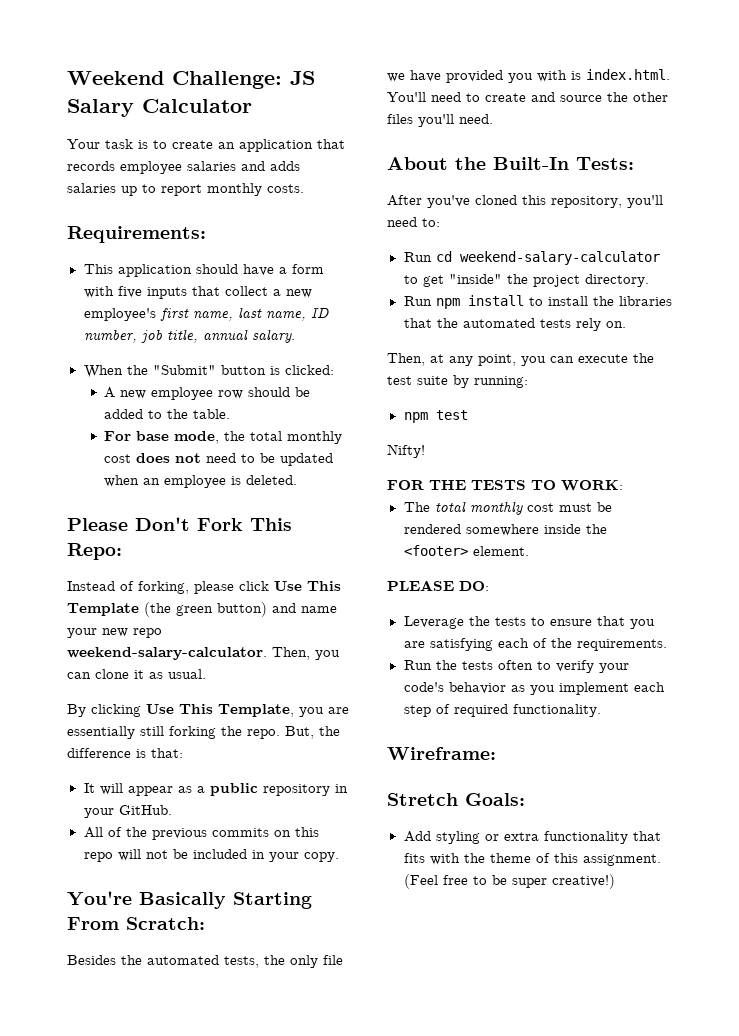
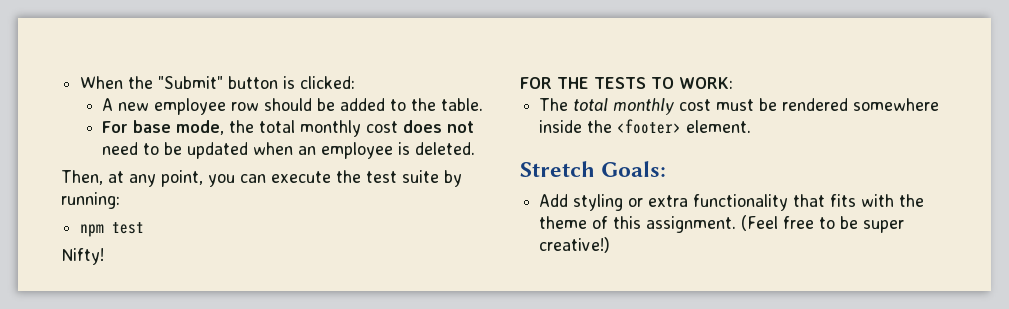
[67,71,315,89] [67,99,252,117] [67,139,345,152] [67,161,300,174] [67,183,304,196] [67,226,206,243] [83,264,324,277] [83,286,312,299] [83,307,329,321] [83,329,295,343] Weekend Challenge: JS Salary Calculator // Your task is to create an application that records employee salaries and adds salaries up to report monthly costs. // Requirements: // This application should have a form with five inputs that collect a new employee's first name, last name, ID number, job title, annual salary. // -> (80, 82) none
[67,517,292,531] [67,543,122,560] [67,581,341,594] [67,602,337,617] [67,628,162,638] [67,647,340,660] [67,669,206,679] [67,704,349,717] [67,726,340,739] [67,748,183,758] [83,783,348,796] [83,805,172,818] [83,827,319,840] [83,849,339,862] [67,891,312,909] [67,917,205,930] [67,955,343,968] [387,69,670,83] [387,92,668,102] [387,114,493,127] [387,157,634,170] [387,195,663,208] [387,217,440,227] [403,251,660,265] [403,274,649,287] [403,295,672,309] [403,318,626,331] // Please Don't Fork This Repo: // Instead of forking, please click Use This Template (the green button) and name your new repo weekend-salary-calculator. Then, you can clone it as usual. // By clicking Use This Template, you are essentially still forking the repo. But, the difference is that: // It will appear as a public repository in your GitHub. // All of the previous commits on this repo will not be included in your copy. // You're Basically Starting From Scratch: // Besides the automated tests, the only file we have provided you with is index.html. You'll need to create and source the other files you'll need. // About the Built-In Tests: // After you've cloned this repository, you'll need to: // Run cd weekend-salary-calculator to get "inside" the project directory. // Run npm install to install the libraries that the automated tests rely on. -> (476, 148) none
[387,580,489,591] [403,616,655,629] [403,638,667,651] [403,660,629,673] [403,682,665,695] [403,704,601,717] [387,747,496,760] // PLEASE DO: // Leverage the tests to ensure that you are satisfying each of the requirements. // Run the tests often to verify your code's behavior as you implement each step of required functionality. // Wireframe: -> (752, 126) none

